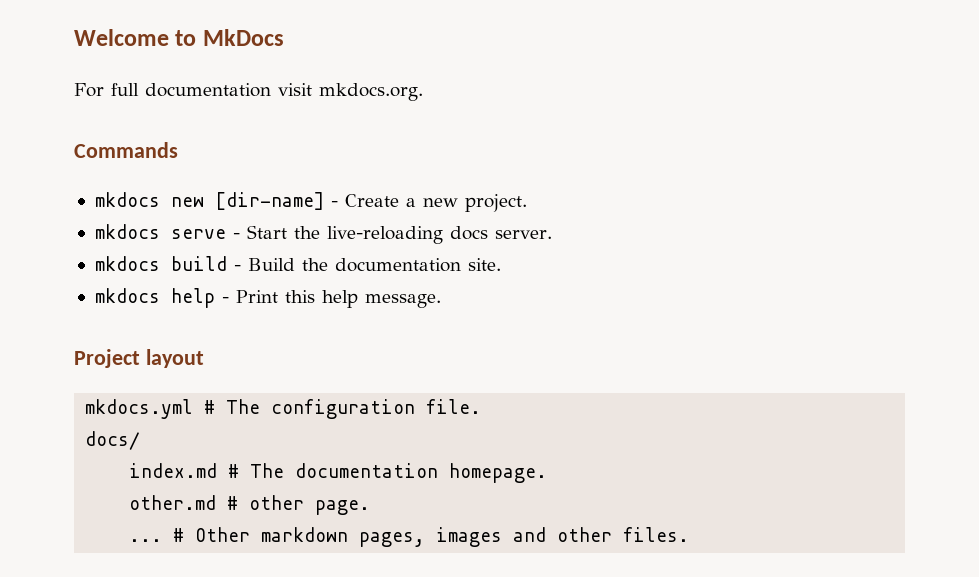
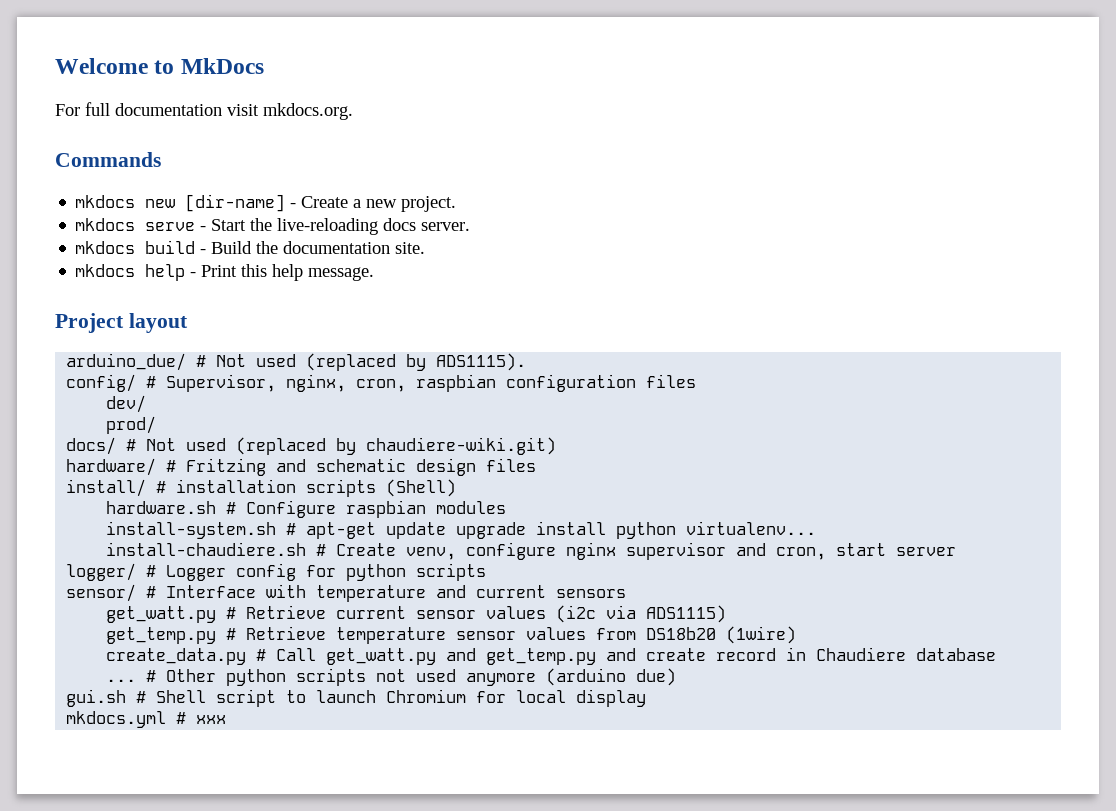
[85,399,482,419] [85,431,141,450] [129,463,548,483] [129,495,371,515] [129,527,690,547] mkdocs.yml # The configuration file. // docs/ // index.md # The documentation homepage. // other.md # other page. // ... # Other markdown pages, images and other files. -> [66,353,527,371] [66,374,697,392] [106,395,147,413] [106,416,157,434] [66,437,557,455] [66,458,537,476] [66,479,457,497] [106,500,507,518] [106,521,817,539] [106,542,957,560] [66,563,487,581] [66,584,627,602] [106,605,727,623] [106,626,797,644] [106,647,997,665] [106,668,677,686] [66,689,647,707] [66,711,227,728] arduino_due/ # Not used (replaced by ADS1115). // config/ # Supervisor, nginx, cron, raspbian configuration files // dev/ // prod/ // docs/ # Not used (replaced by chaudiere-wiki.git) // hardware/ # Fritzing and schematic design files // install/ # installation scripts (Shell) // hardware.sh # Configure raspbian modules // install-system.sh # apt-get update upgrade install python virtualenv... // install-chaudiere.sh # Create venv, configure nginx supervisor and cron, start server // logger/ # Logger config for python scripts // sensor/ # Interface with temperature and current sensors // get_watt.py # Retrieve current sensor values (i2c via ADS1115) // get_temp.py # Retrieve temperature sensor values from DS18b20 (1wire) // create_data.py # Call get_watt.py and get_temp.py and create record in Chaudiere database // ... # Other python scripts not used anymore (arduino due) // gui.sh # Shell script to launch Chromium for local display // mkdocs.yml # xxx

